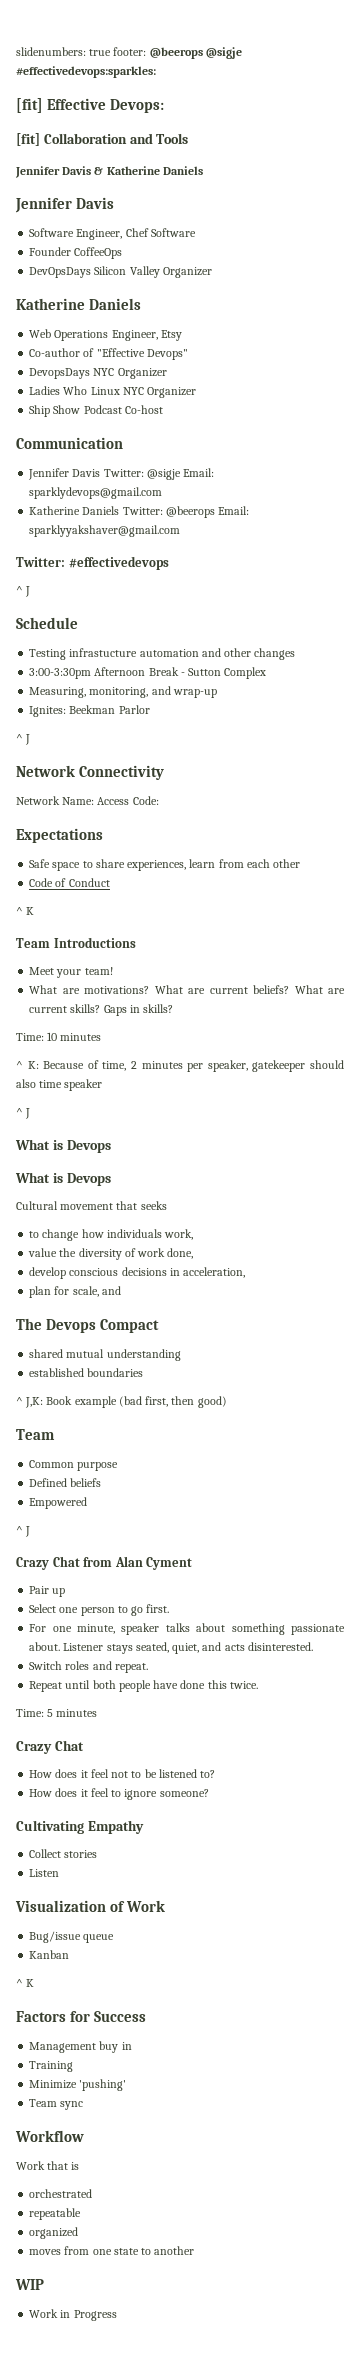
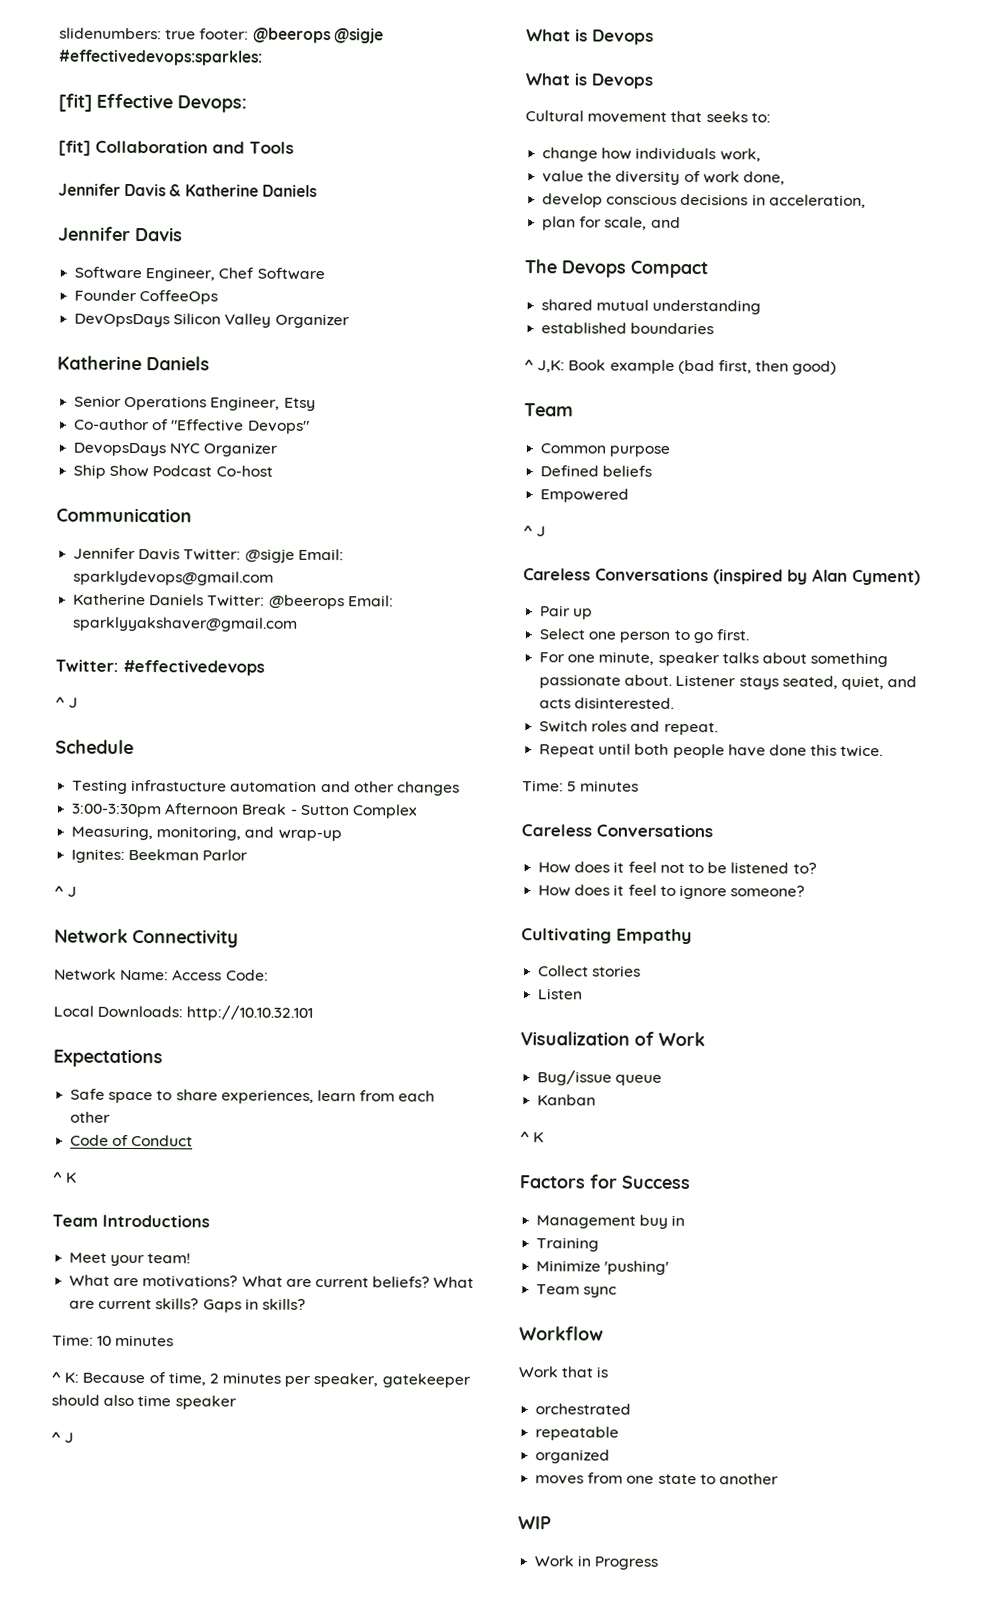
[29,329,52,338] Web -> [74,395,123,407] Senior
[29,386,197,398] // Ladies Who Linux NYC Organizer -> (279, 449) none
(159, 800) none -> [53,1005,314,1021] // Local Downloads: http://10.10.32.101
[29,1231,40,1238] // to -> [750,112,771,123] to: //
[16,1556,193,1570] Crazy Chat from Alan Cyment -> [523,568,921,586] Careless Conversations (inspired by Alan Cyment)
[16,1740,84,1754] Crazy Chat -> [521,824,713,838] Careless Conversations

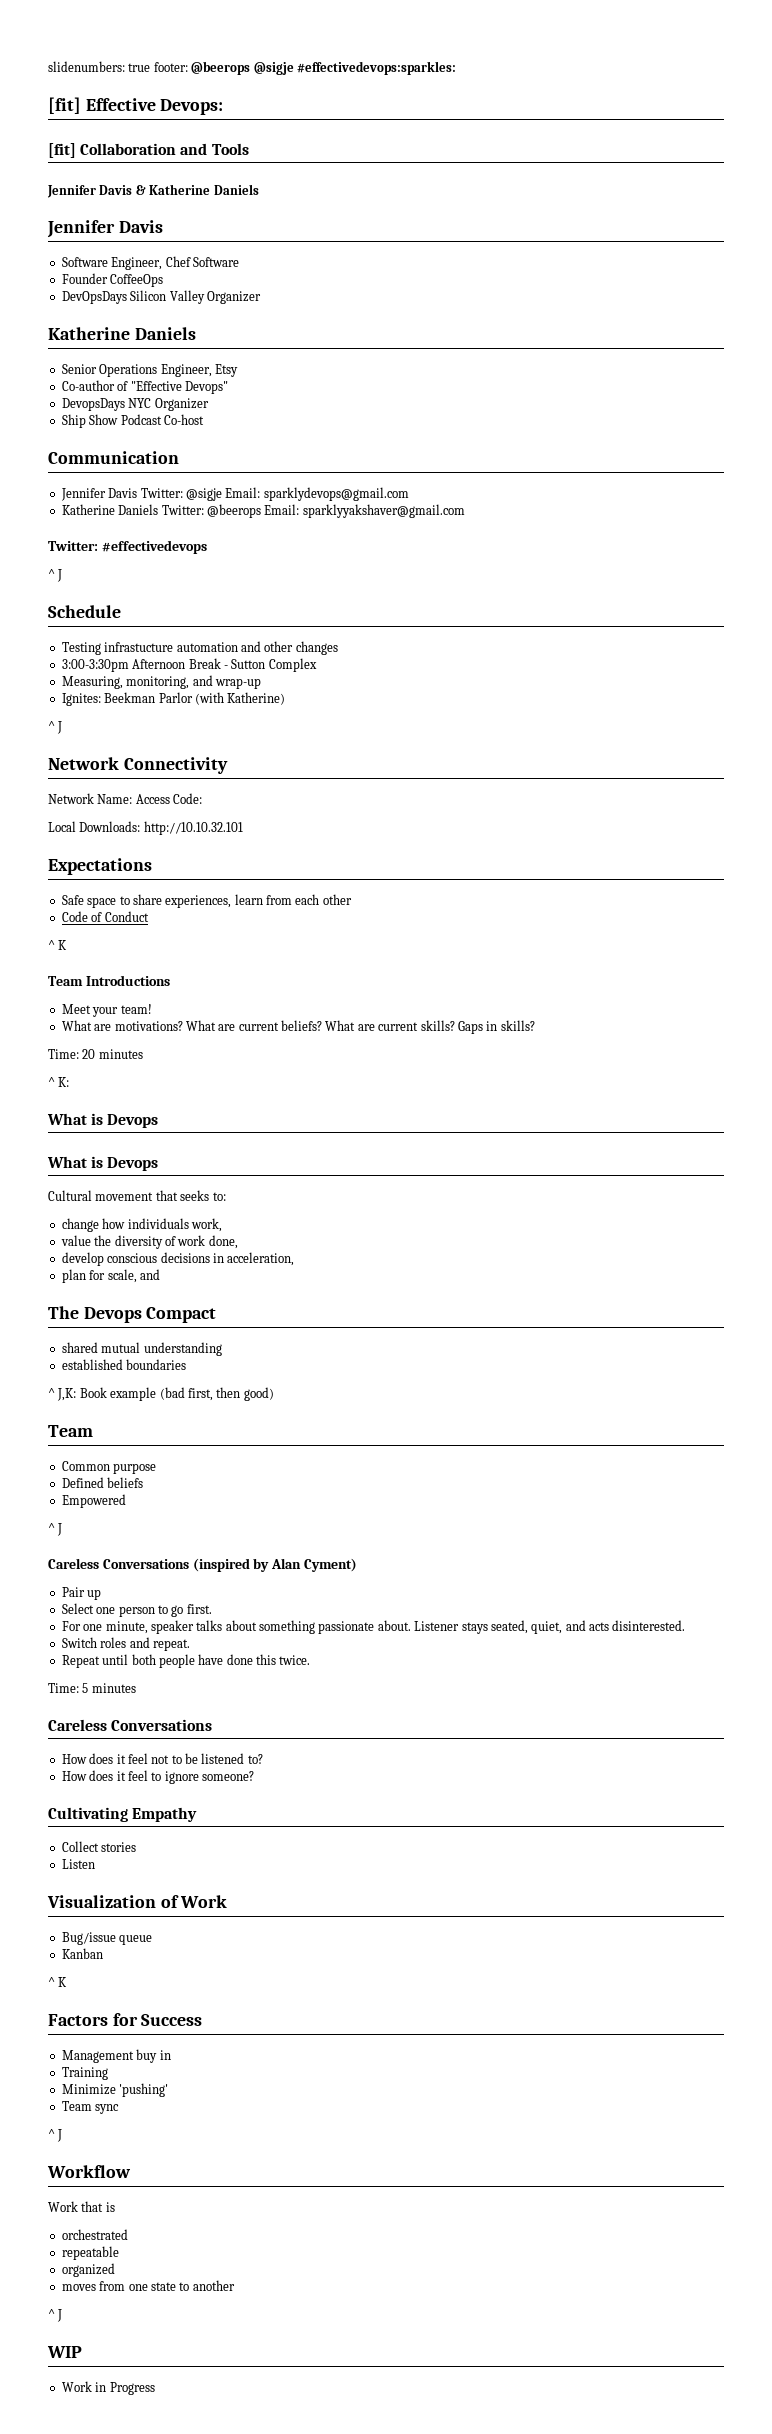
(249, 855) none -> [194,692,286,705] (with Katherine)
[97,1335,113,1346] 10 -> [82,1049,96,1059] 20
[82,1372,471,1388] [51,1394,237,1410] [51,1431,75,1443] Because of time, 2 minutes per speaker, gatekeeper should also time speaker // ^ J -> (70, 1082) none
(618, 1292) none -> [48,2129,63,2142] // ^ J
(779, 1479) none -> [48,2309,63,2322] // ^ J

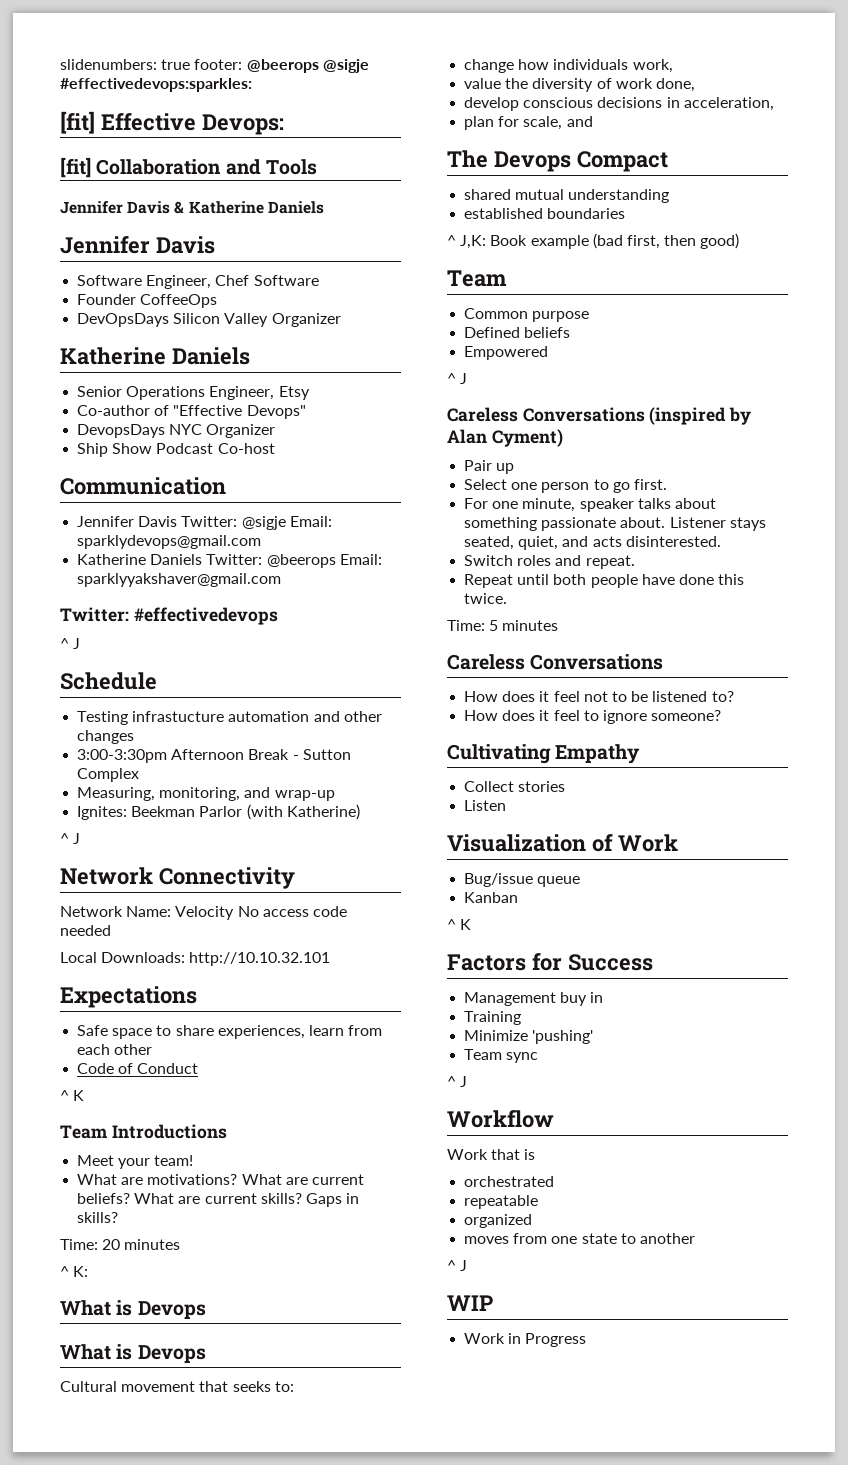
[135,793,203,804] Access Code: -> [175,906,347,920] [60,925,111,936] Velocity No access code needed

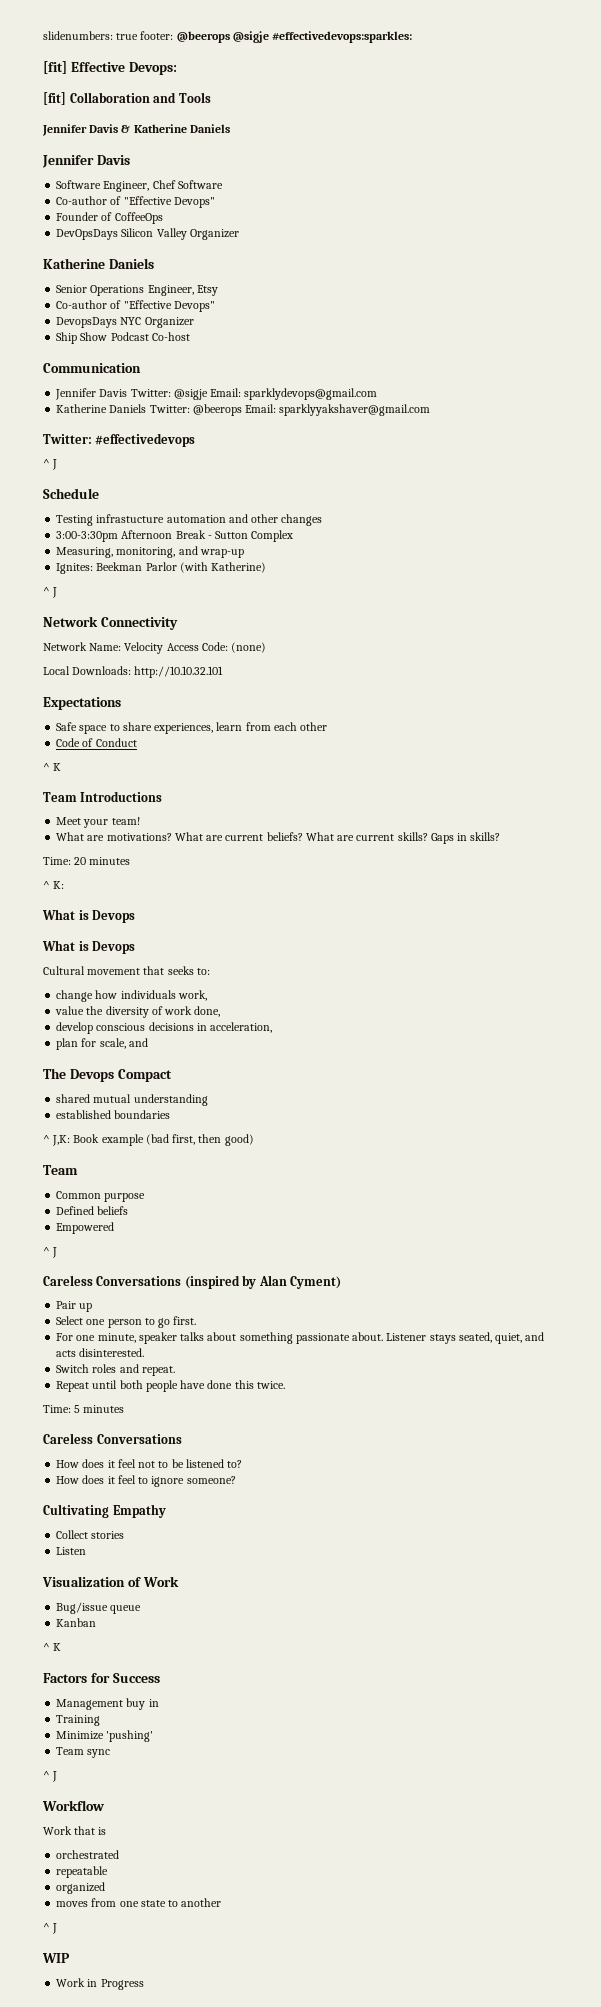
(319, 280) none -> [56,196,215,208] // Co-author of "Effective Devops"
(137, 299) none -> [101,212,113,221] of
[237,906,347,917] [60,925,111,936] No access code needed -> [166,642,267,653] Access Code: (none)

